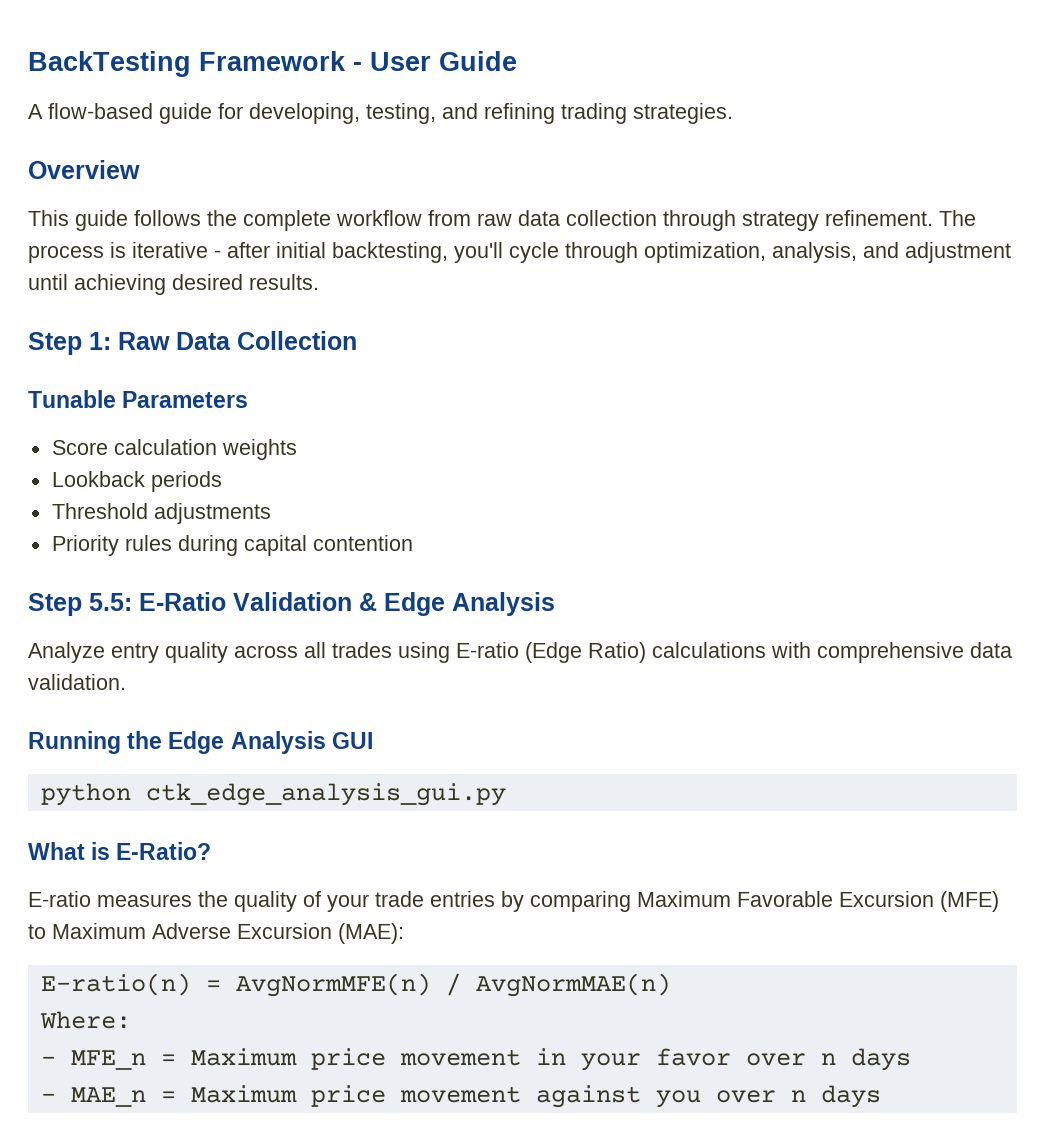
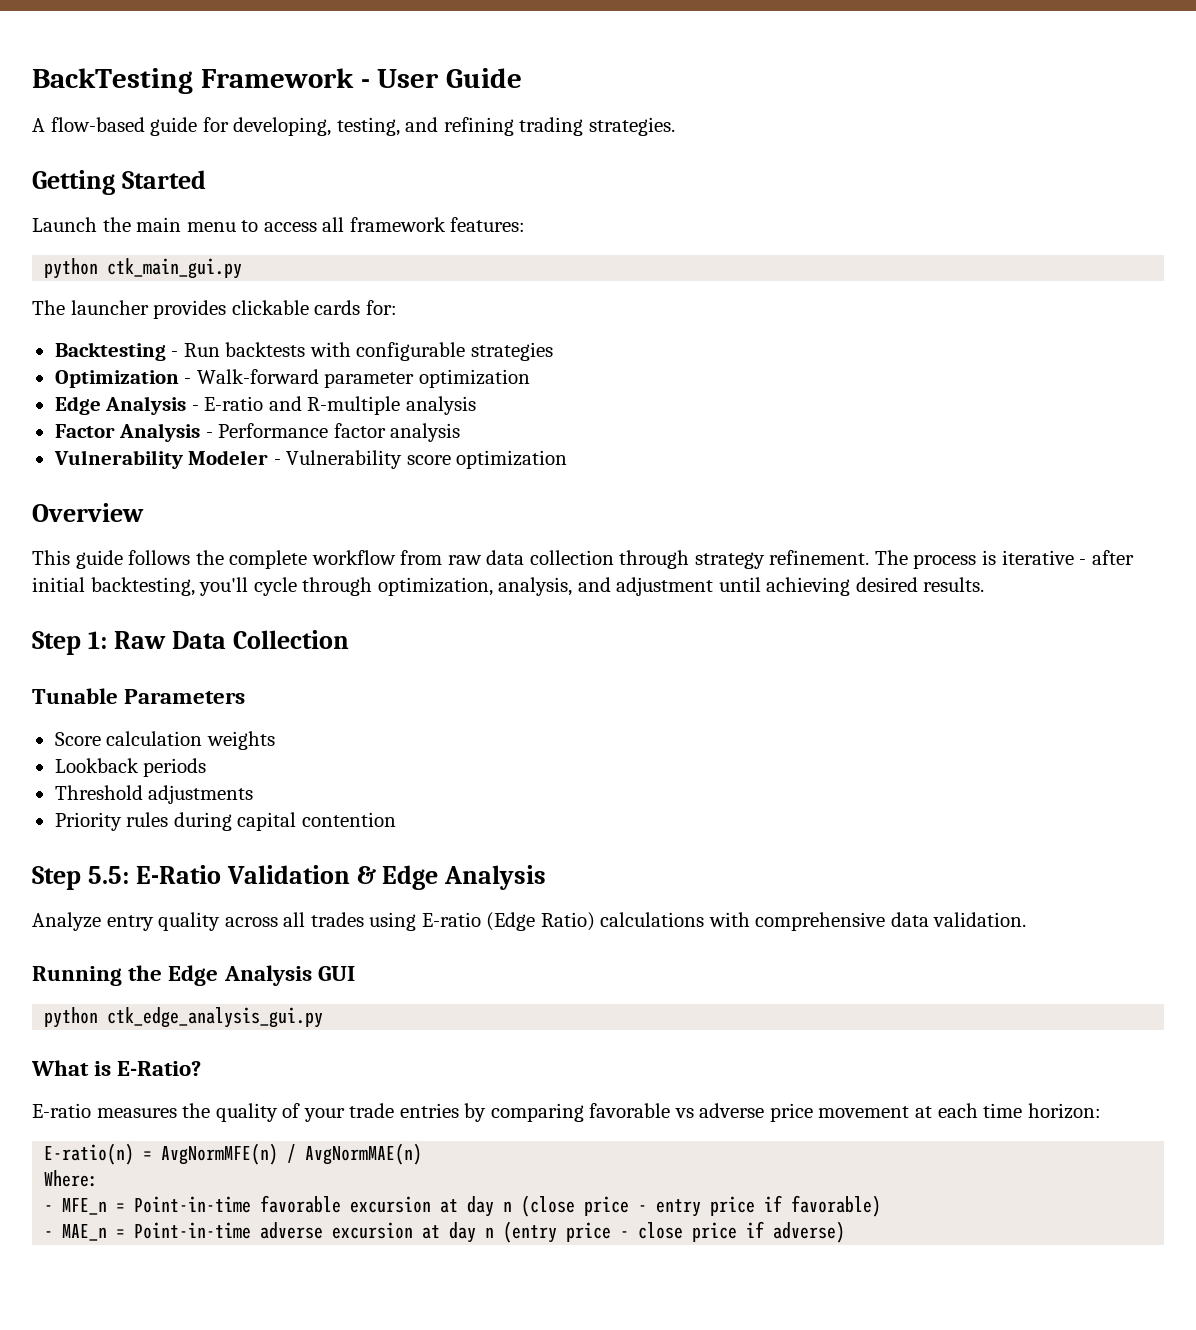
(733, 113) none -> [32,170,206,195] [32,217,526,232] [44,258,243,279] [32,300,397,319] [54,342,553,361] [54,369,530,388] [54,396,476,415] [54,423,461,442] [53,450,568,469] // Getting Started // Launch the main menu to access all framework features: // python ctk_main_gui.py // The launcher provides clickable cards for: // Backtesting - Run backtests with configurable strategies // Optimization - Walk-forward parameter optimization // Edge Analysis - E-ratio and R-multiple analysis // Factor Analysis - Performance factor analysis // Vulnerability Modeler - Vulnerability score optimization
[637,891,999,912] [28,923,404,944] Maximum Favorable Excursion (MFE) to Maximum Adverse Excursion (MAE): -> [589,1103,1101,1122] favorable vs adverse price movement at each time horizon:
[190,1048,911,1071] [40,1085,881,1108] Maximum price movement in your favor over n days // - MAE_n = Maximum price movement against you over n days -> [134,1195,882,1217] [44,1221,846,1243] Point-in-time favorable excursion at day n (close price - entry price if favorable) // - MAE_n = Point-in-time adverse excursion at day n (entry price - close price if adverse)

